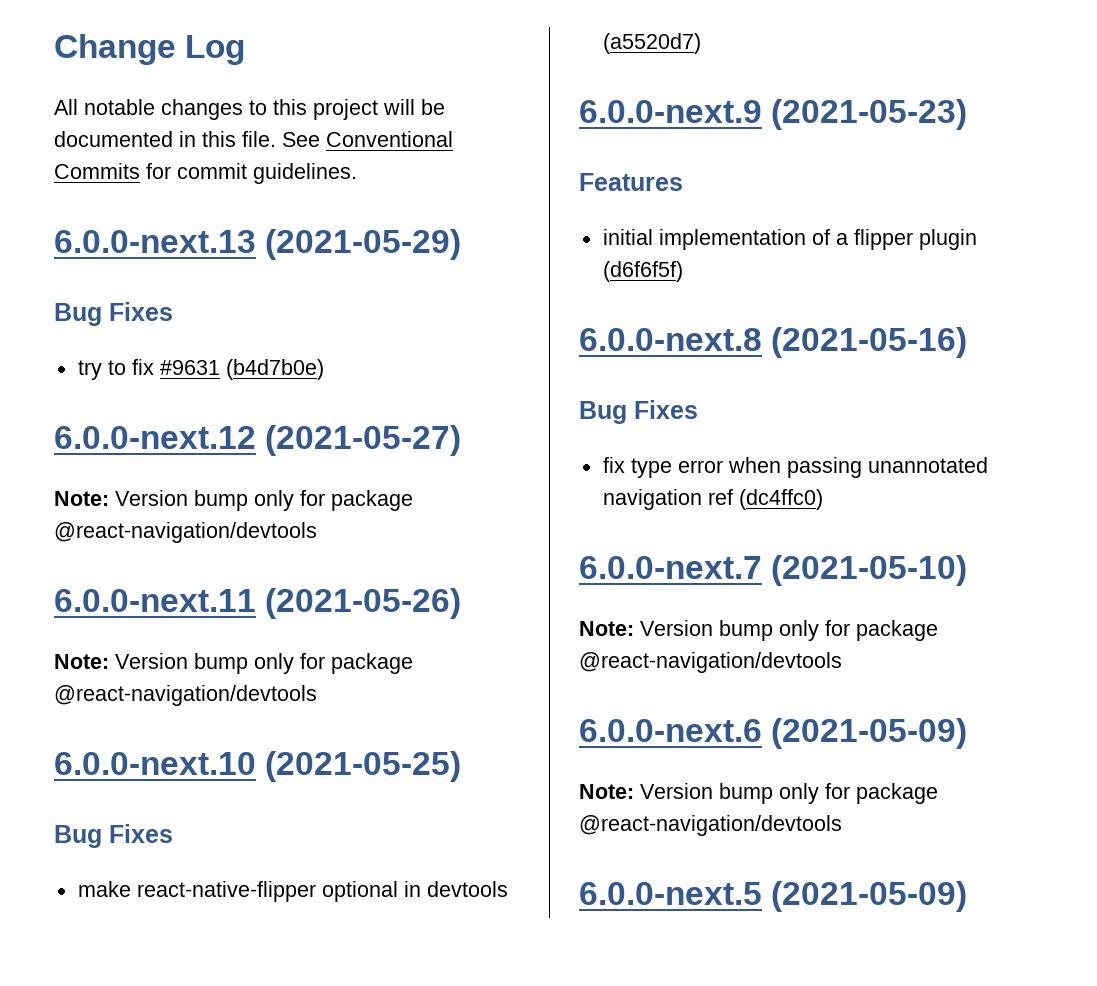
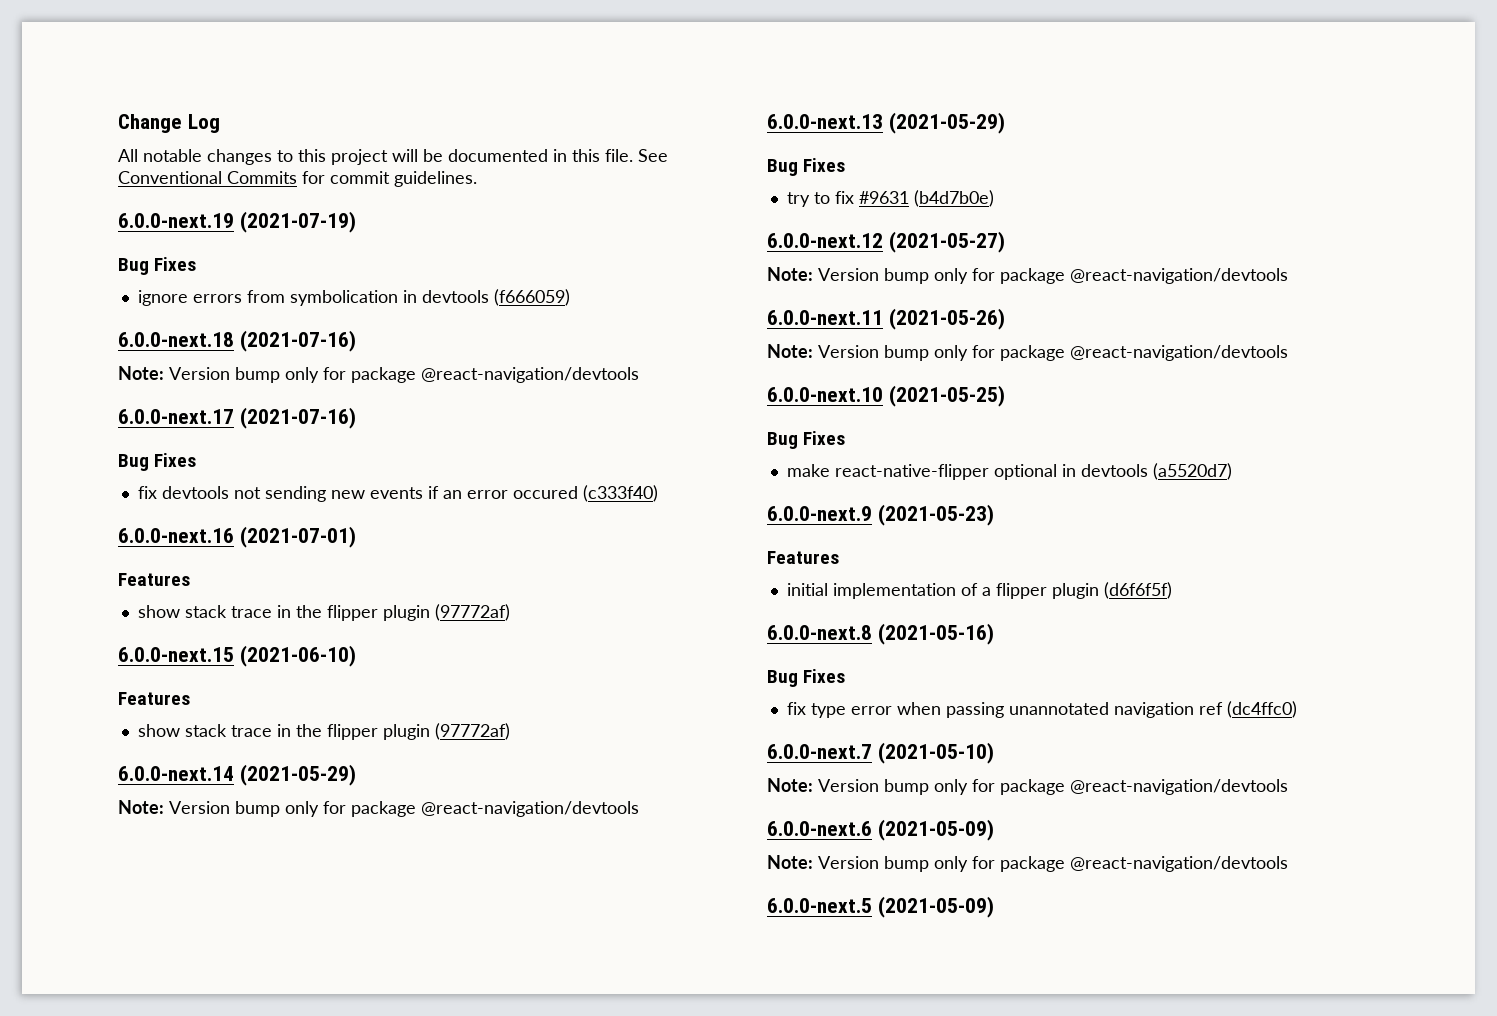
(357, 173) none -> [118,211,356,233] [118,257,197,275] [137,289,570,306] [118,330,356,352] [118,366,639,383] [118,407,356,429] [118,453,197,471] [137,485,658,502] [118,526,356,548] [118,573,190,586] [137,604,510,621] [118,645,356,667] [118,692,190,705] [137,723,510,740] [118,764,356,786] [118,800,639,817] // 6.0.0-next.19 (2021-07-19) // Bug Fixes // ignore errors from symbolication in devtools (f666059) // 6.0.0-next.18 (2021-07-16) // Note: Version bump only for package @react-navigation/devtools // 6.0.0-next.17 (2021-07-16) // Bug Fixes // fix devtools not sending new events if an error occured (c333f40) // 6.0.0-next.16 (2021-07-01) // Features // show stack trace in the flipper plugin (97772af) // 6.0.0-next.15 (2021-06-10) // Features // show stack trace in the flipper plugin (97772af) // 6.0.0-next.14 (2021-05-29) // Note: Version bump only for package @react-navigation/devtools

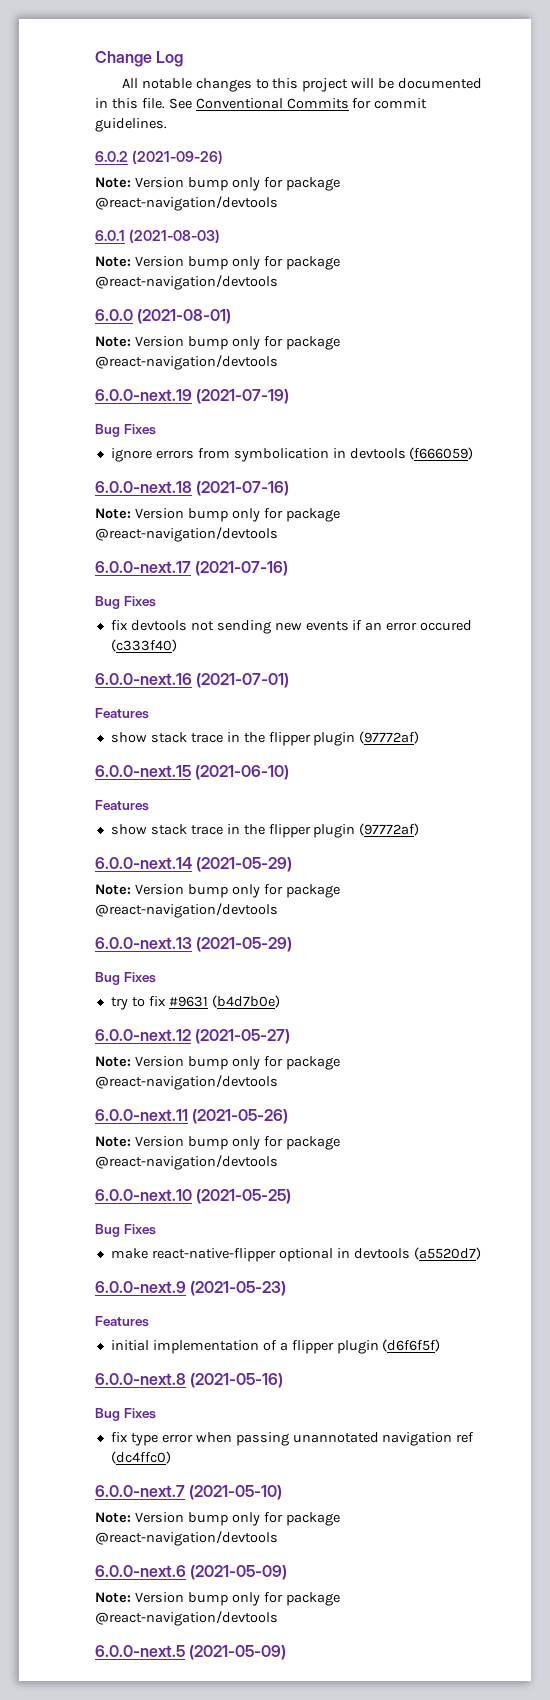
(477, 179) none -> [95,150,223,164] [95,177,340,191] [95,196,278,211] [95,229,220,243] [95,256,340,270] [95,275,278,290] [95,309,232,324] [95,336,340,350] [95,355,278,370] // 6.0.2 (2021-09-26) // Note: Version bump only for package @react-navigation/devtools // 6.0.1 (2021-08-03) // Note: Version bump only for package @react-navigation/devtools // 6.0.0 (2021-08-01) // Note: Version bump only for package @react-navigation/devtools

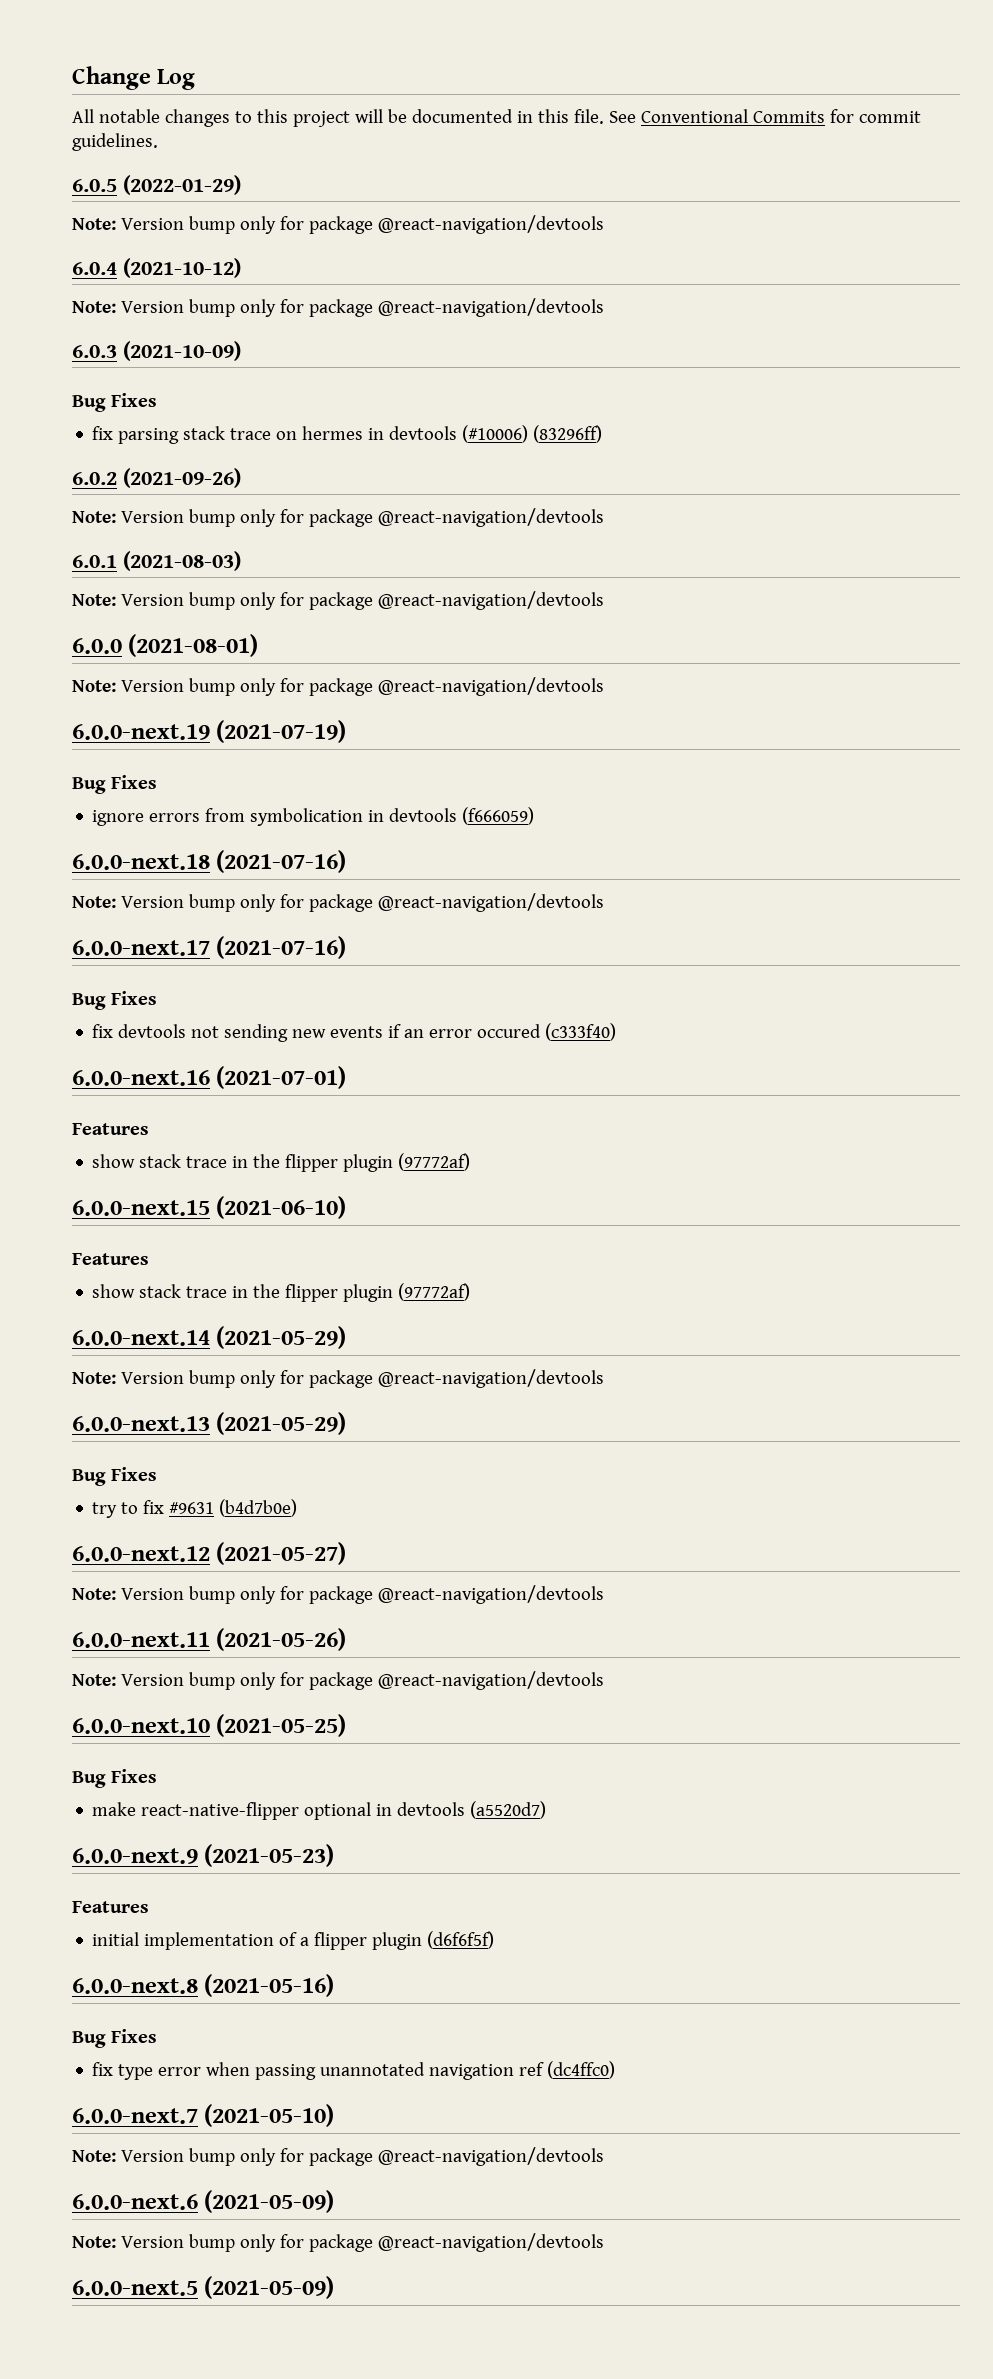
(167, 125) none -> [72,175,241,195] [72,215,604,234] [72,258,241,278] [72,298,604,317] [72,341,241,361] [72,393,158,412] [92,425,603,444] // 6.0.5 (2022-01-29) // Note: Version bump only for package @react-navigation/devtools // 6.0.4 (2021-10-12) // Note: Version bump only for package @react-navigation/devtools // 6.0.3 (2021-10-09) // Bug Fixes // fix parsing stack trace on hermes in devtools (#10006) (83296ff)

